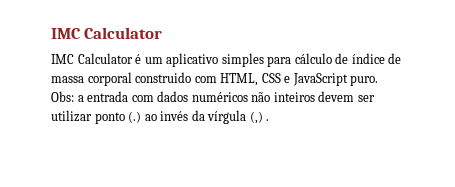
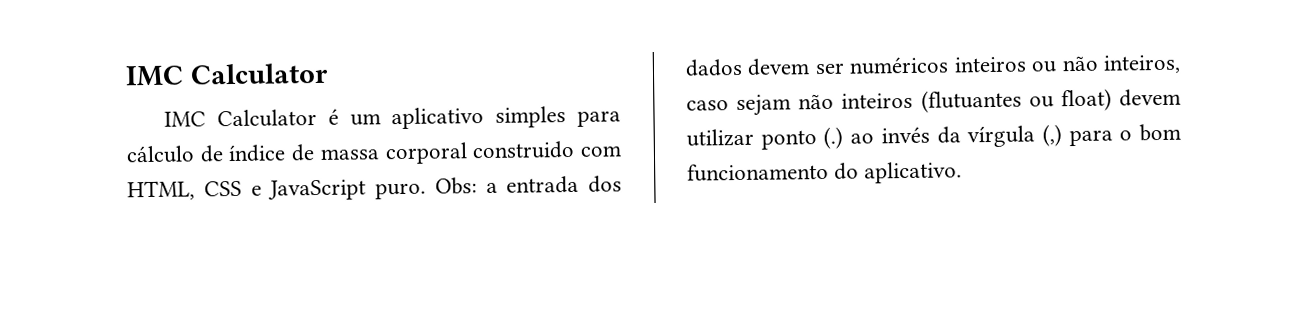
[131,91,375,102] com dados numéricos não inteiros devem ser -> [588,175,622,193] [685,54,1181,77] [686,88,1181,117] dos dados devem ser numéricos inteiros ou não inteiros, caso sejam não inteiros (flutuantes ou float) devem
[266,119,270,121] . -> [1068,123,1181,147] [687,161,963,184] para o bom funcionamento do aplicativo.

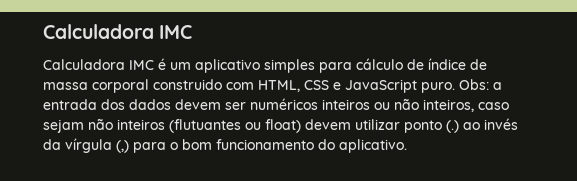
[125,62,329,87] [164,108,318,128] IMC Calculator // IMC Calculator -> [43,24,193,39] [43,59,154,70] Calculadora IMC // Calculadora IMC

